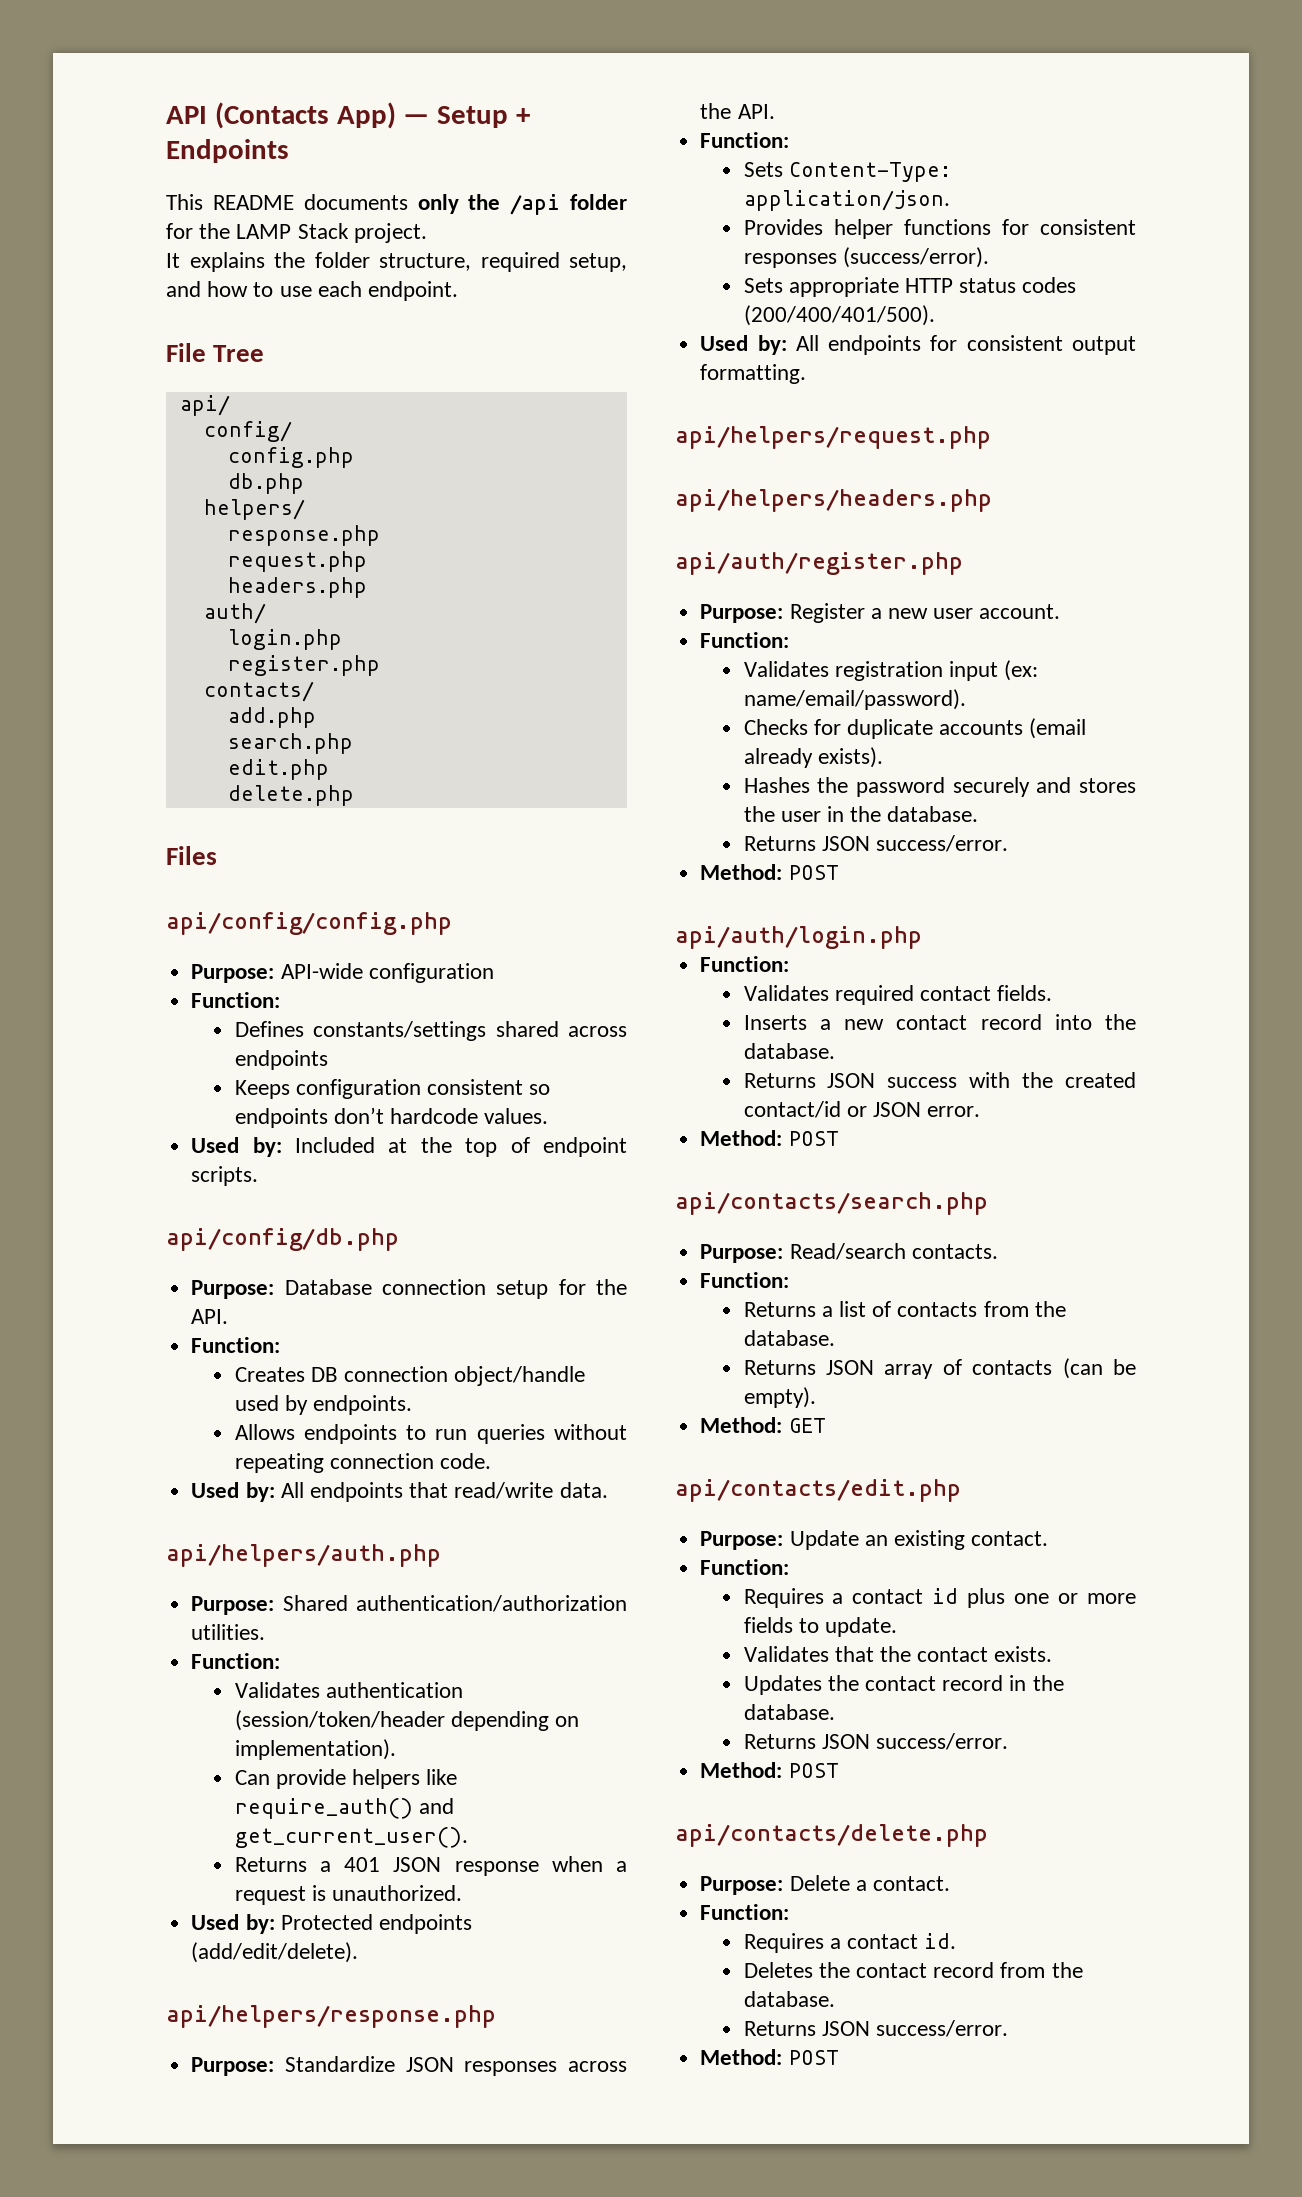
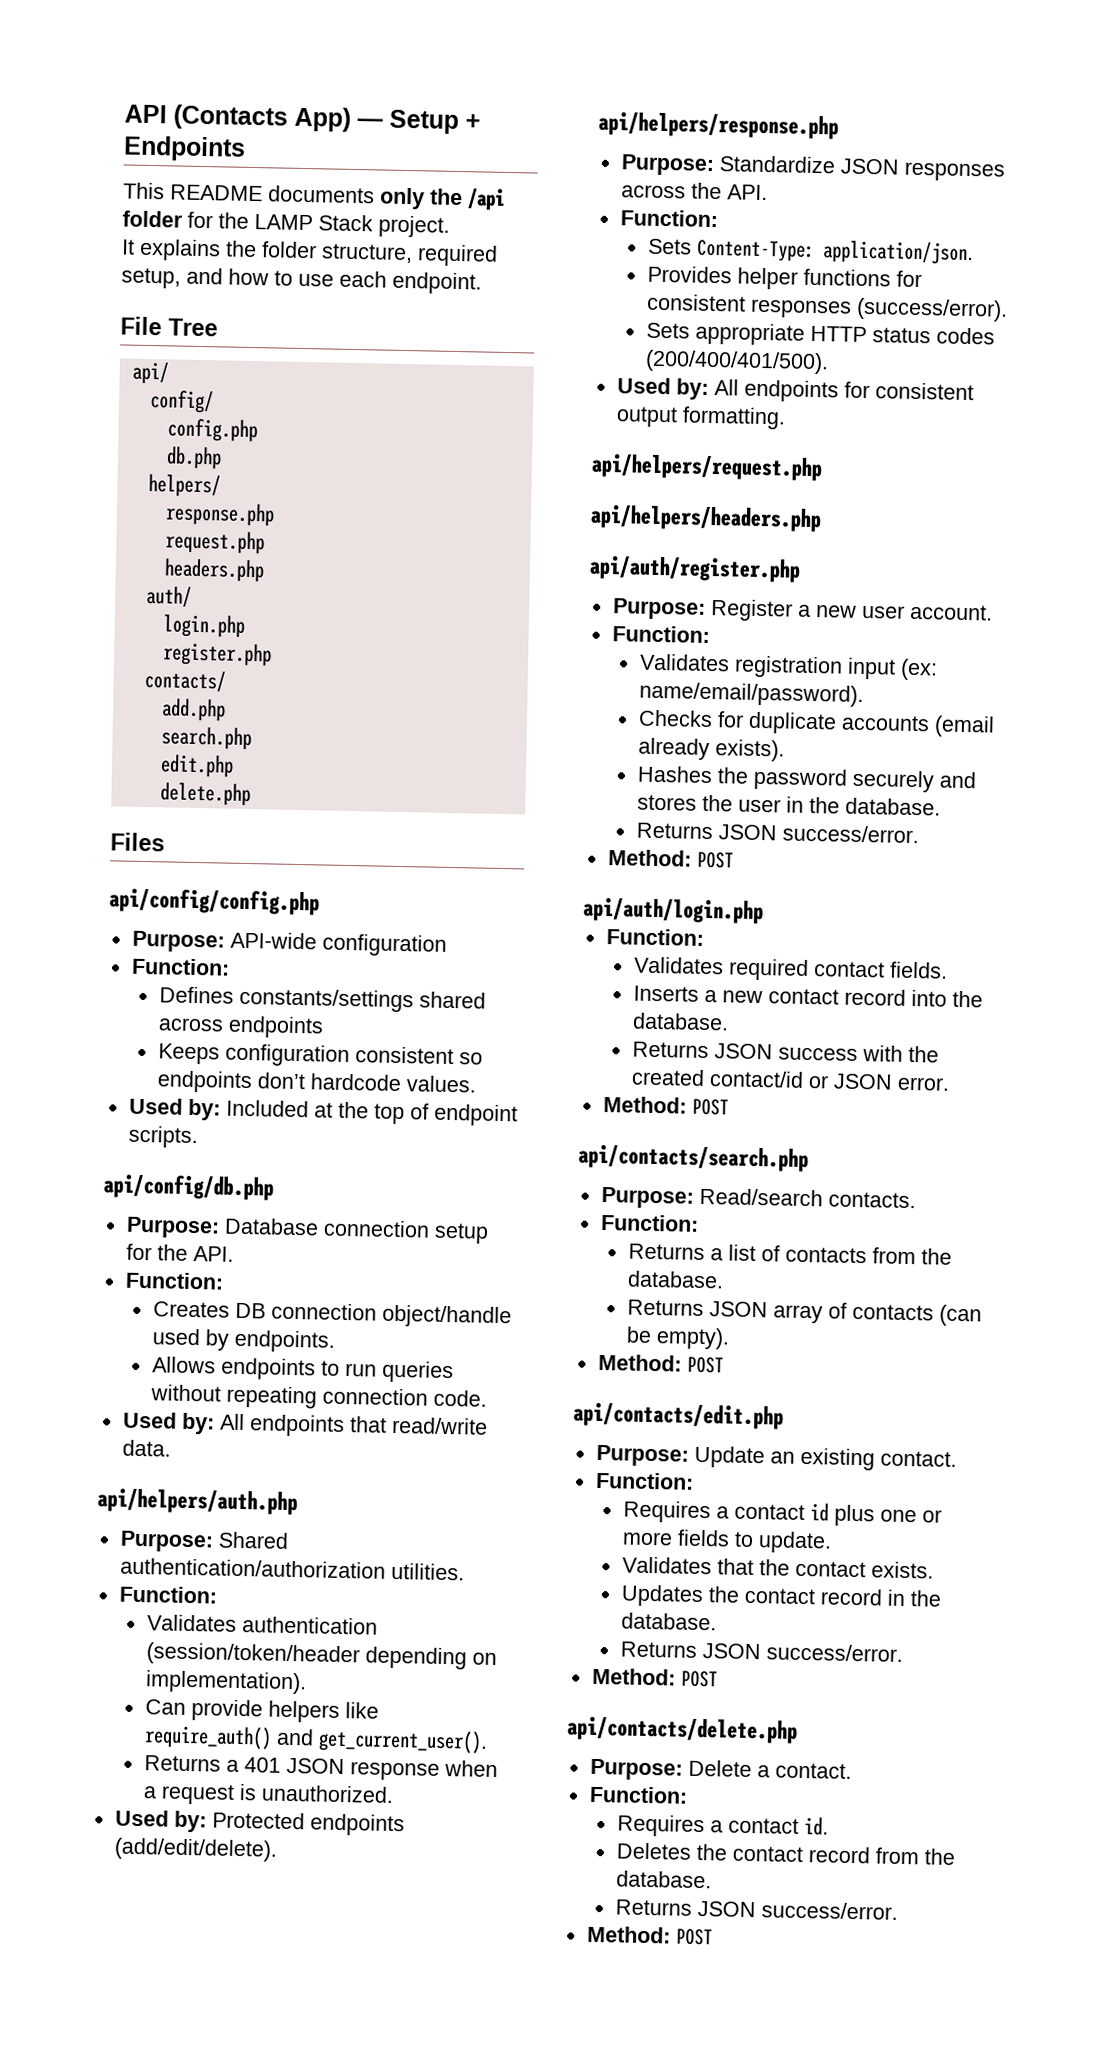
[788,1418,826,1433] GET -> [686,1356,724,1374] POST

